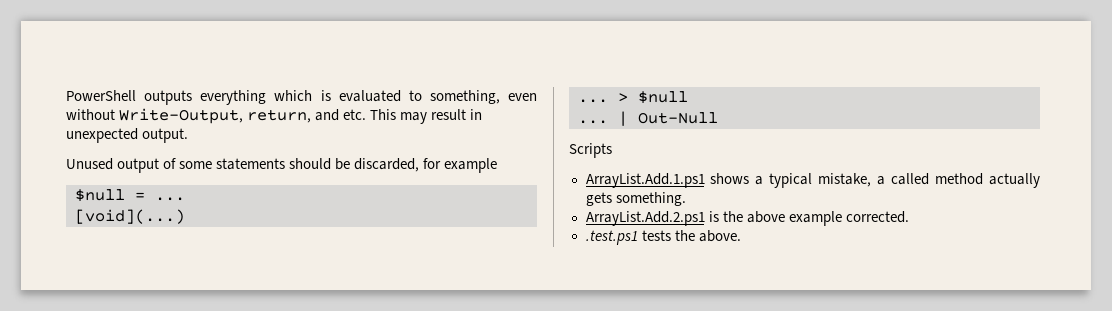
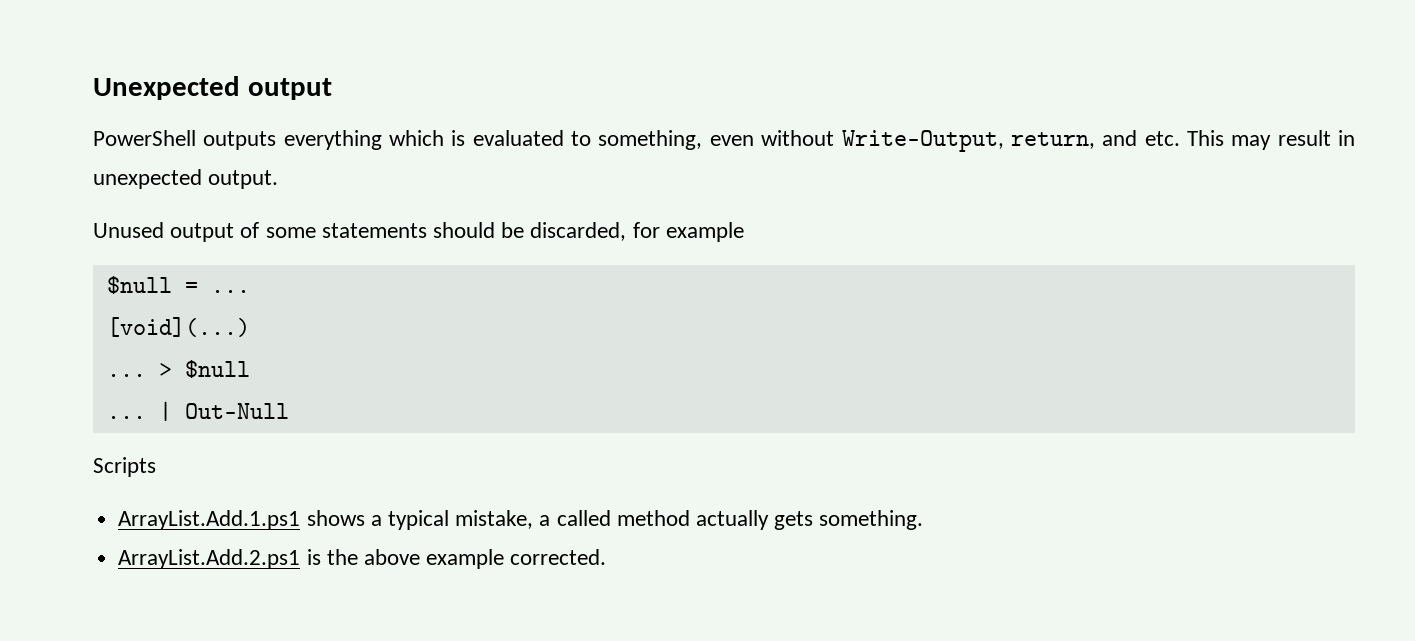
(66, 95) none -> [93,76,332,100] Unexpected output //
[585,230,741,245] // .test.ps1 tests the above. -> (607, 557) none

